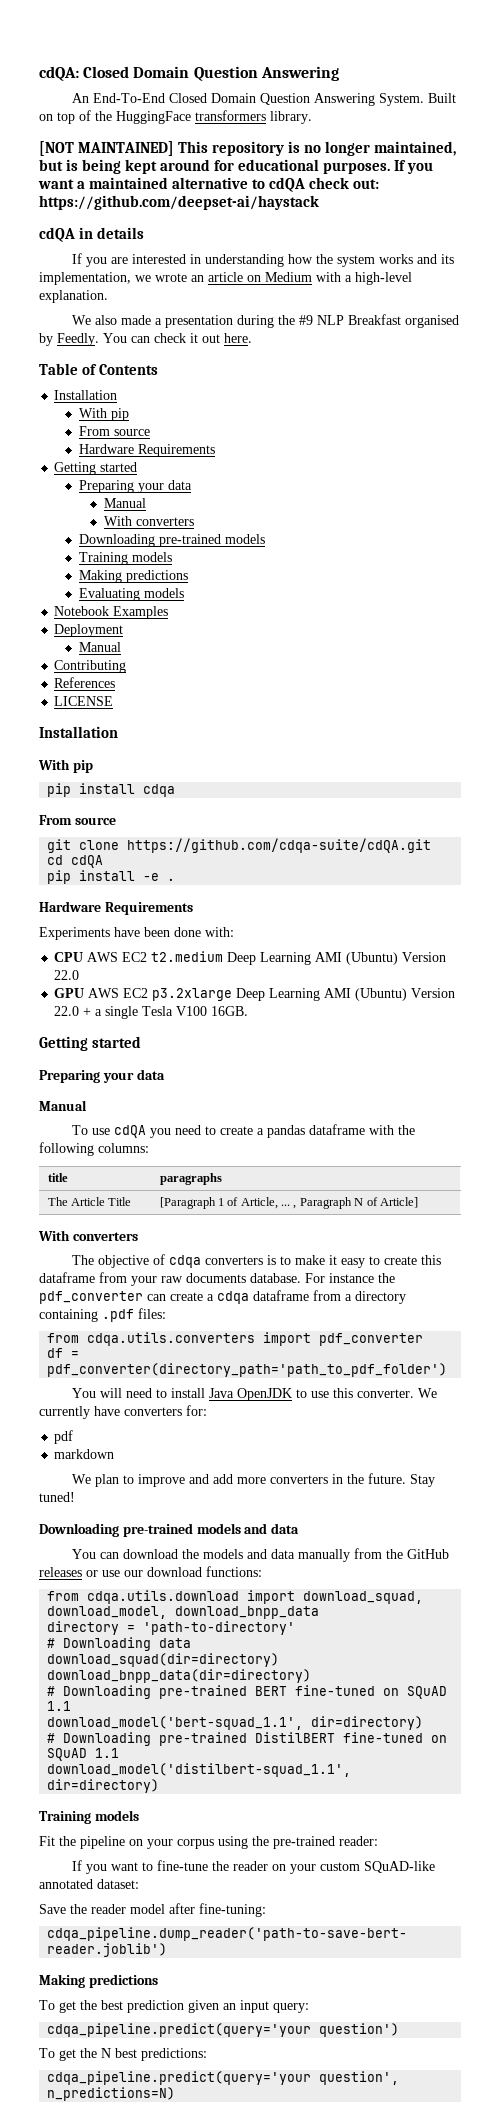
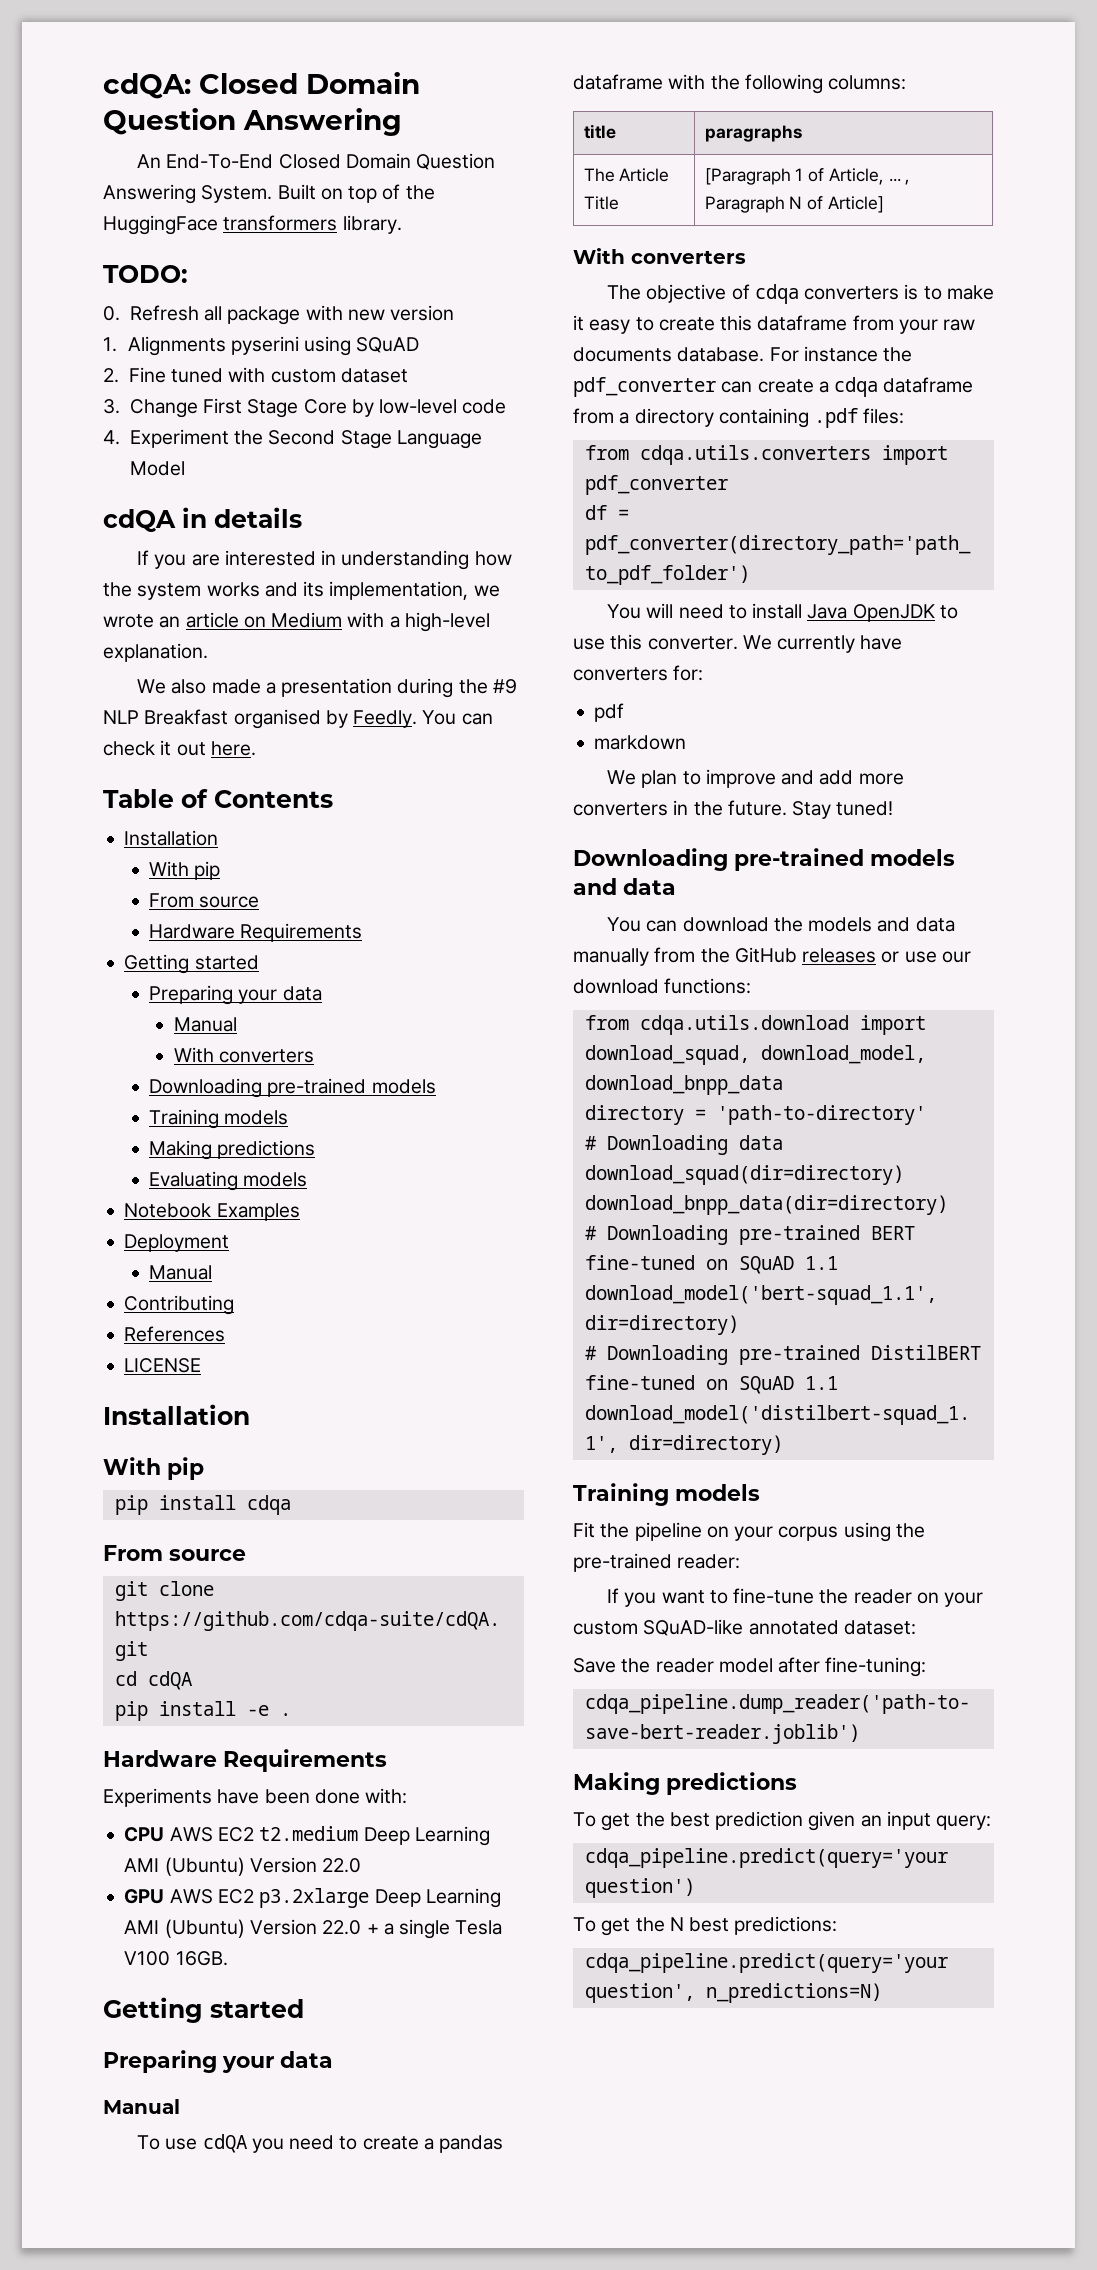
[39,141,457,156] [39,159,434,174] [38,177,380,192] [39,195,319,210] [NOT MAINTAINED] This repository is no longer maintained, but is being kept around for educational purposes. If you want a maintained alternative to cdQA check out: https://github.com/deepset-ai/haystack -> [103,265,188,283] [103,305,455,325] [103,336,420,356] [103,367,408,383] [103,398,507,418] [103,429,482,449] [129,461,185,476] TODO: // 0. Refresh all package with new version // 1. Alignments pyserini using SQuAD // 2. Fine tuned with custom dataset // 3. Change First Stage Core by low-level code // 4. Experiment the Second Stage Language Model

